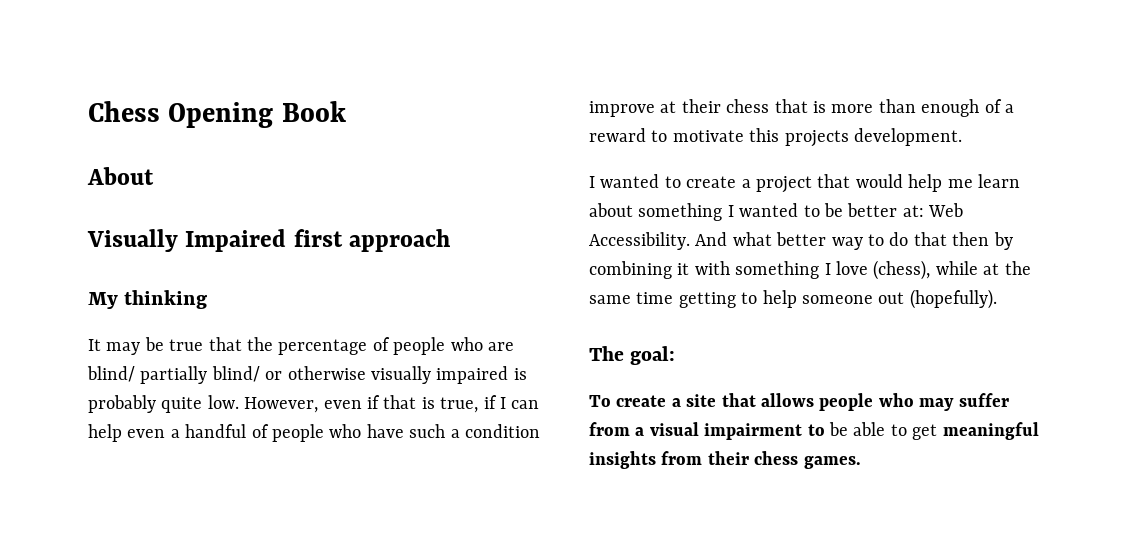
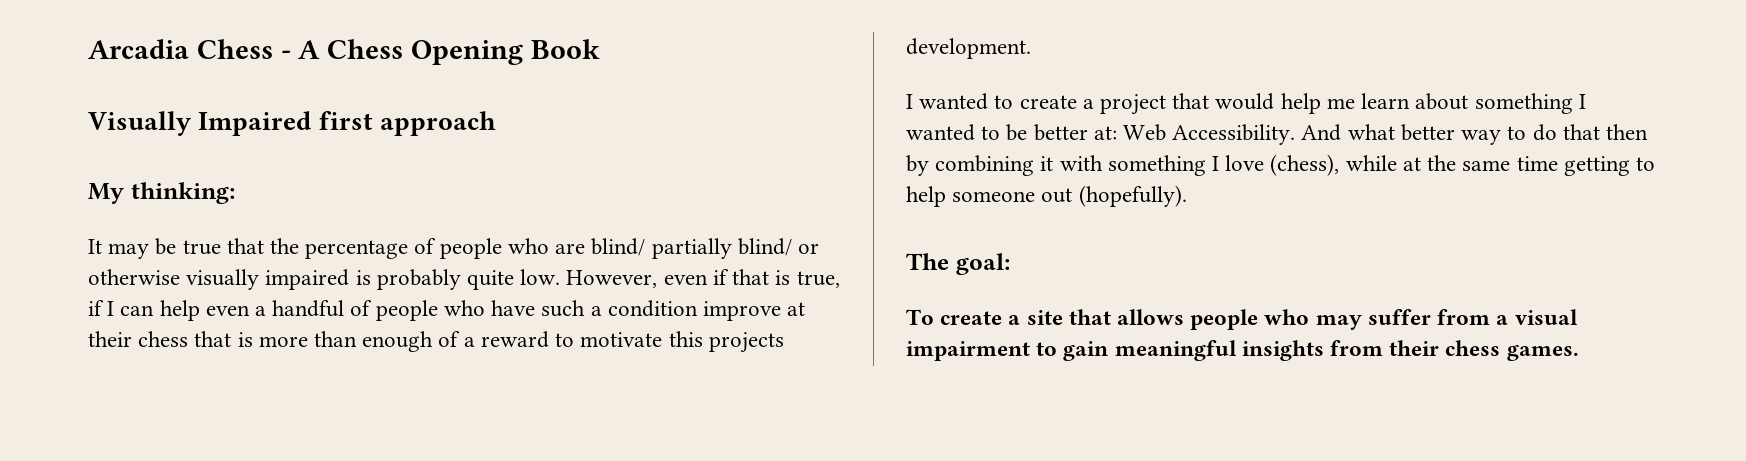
(88, 111) none -> [88,39,321,59] Arcadia Chess - A
[87,167,154,185] // About -> (600, 49) none
[124,290,208,309] thinking -> [130,182,235,204] thinking:
[829,422,938,440] be able to get -> [1063,341,1109,361] gain

